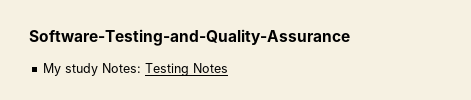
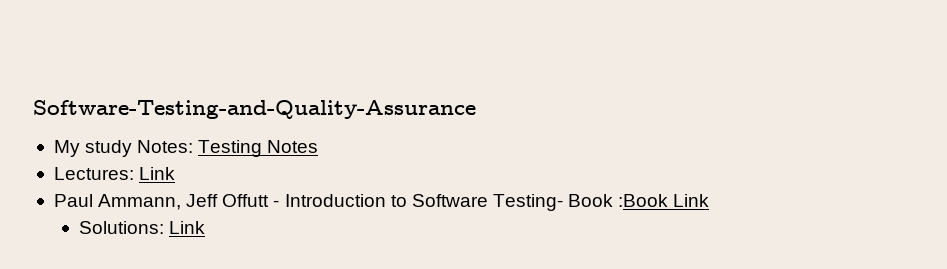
(228, 68) none -> [53,167,176,180] [53,194,710,211] [78,221,205,234] // Lectures: Link // Paul Ammann, Jeff Offutt - Introduction to Software Testing- Book :Book Link // Solutions: Link

